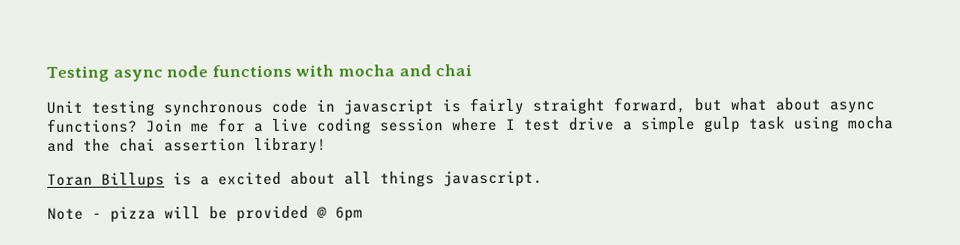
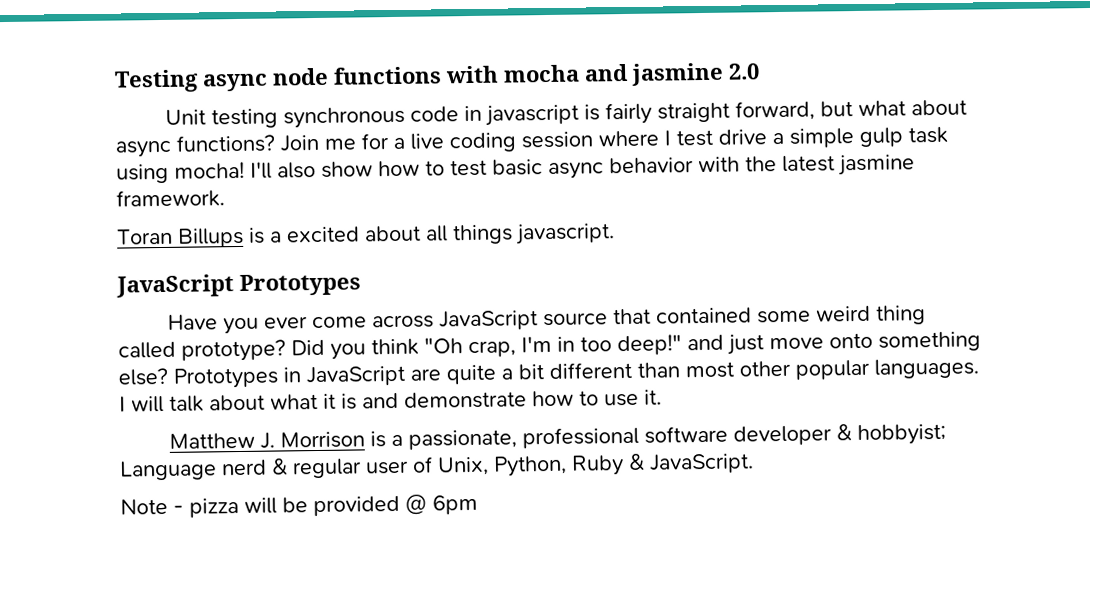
[435,64,473,77] chai -> [631,62,760,86] jasmine 2.0
[847,116,894,130] [47,137,327,155] mocha and the chai assertion library! -> [174,154,915,179] [116,189,225,208] mocha! I'll also show how to test basic async behavior with the latest jasmine framework.
(543, 179) none -> [116,273,361,298] [168,305,927,335] [118,331,981,362] [118,358,979,389] [119,389,662,413] [169,423,947,450] [119,453,754,481] // JavaScript Prototypes // Have you ever come across JavaScript source that contained some weird thing called prototype? Did you think "Oh crap, I'm in too deep!" and just move onto something else? Prototypes in JavaScript are quite a bit different than most other popular languages. I will talk about what it is and demonstrate how to use it. // Matthew J. Morrison is a passionate, professional software developer & hobbyist; Language nerd & regular user of Unix, Python, Ruby & JavaScript.

